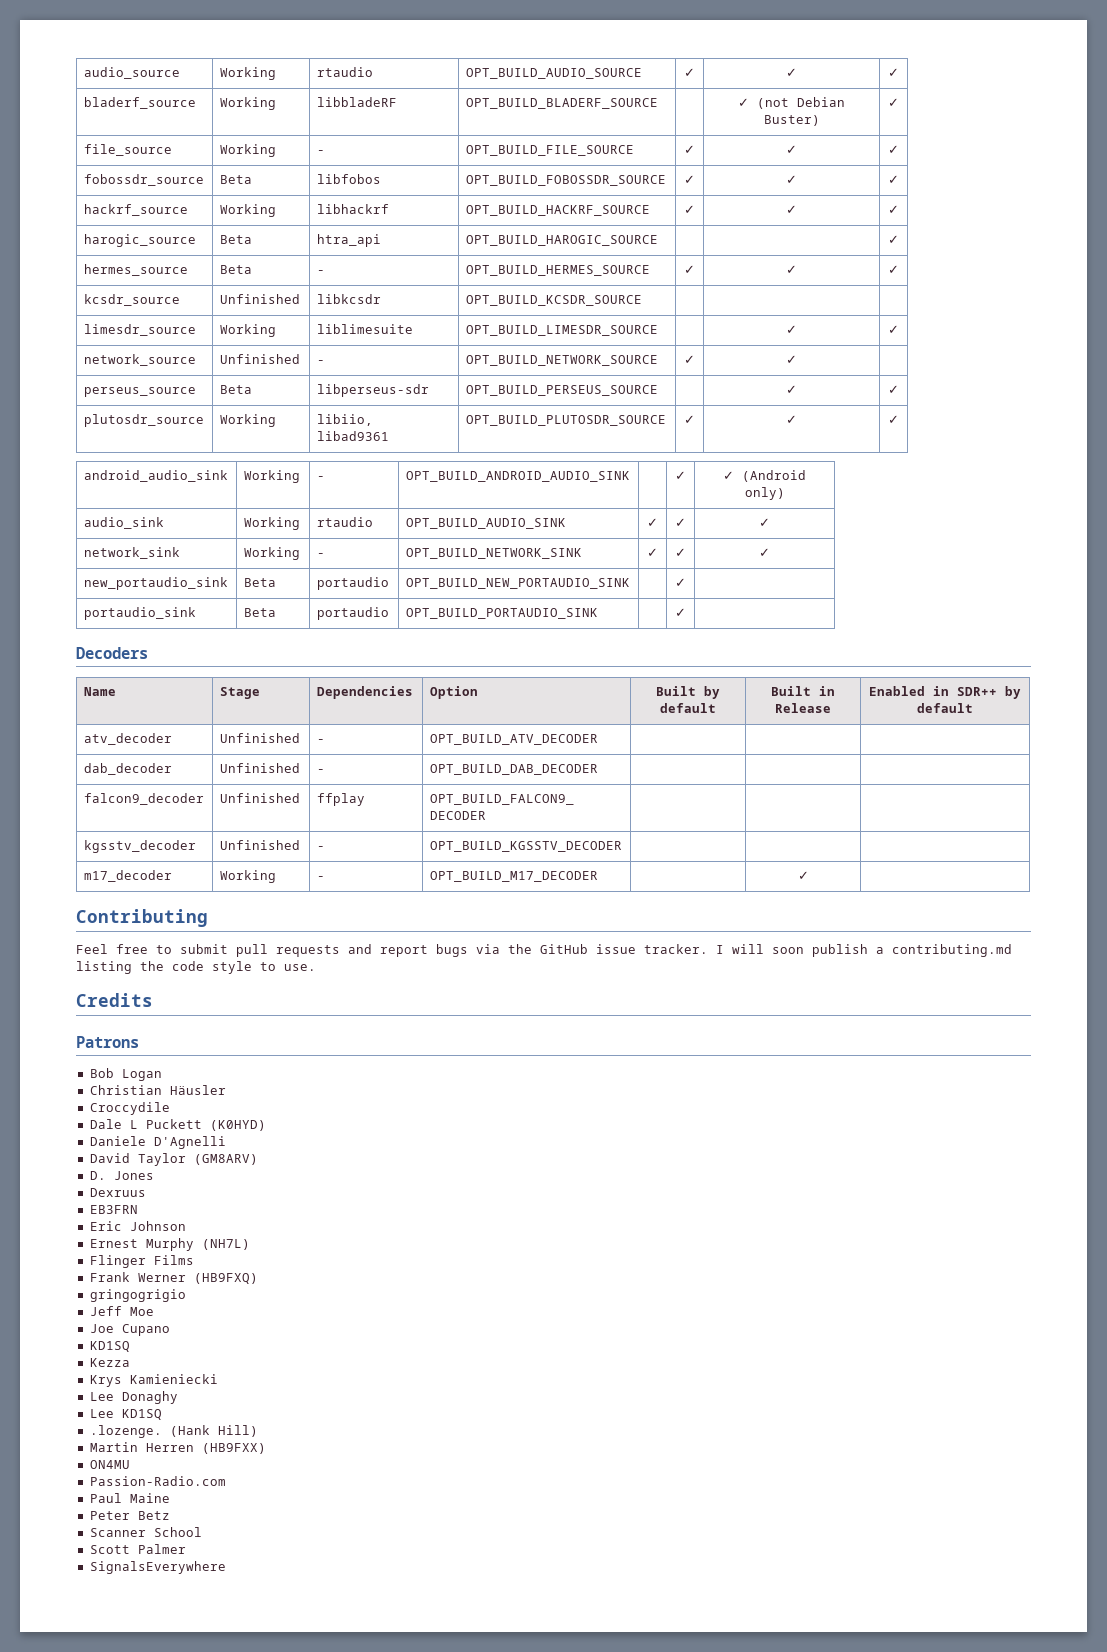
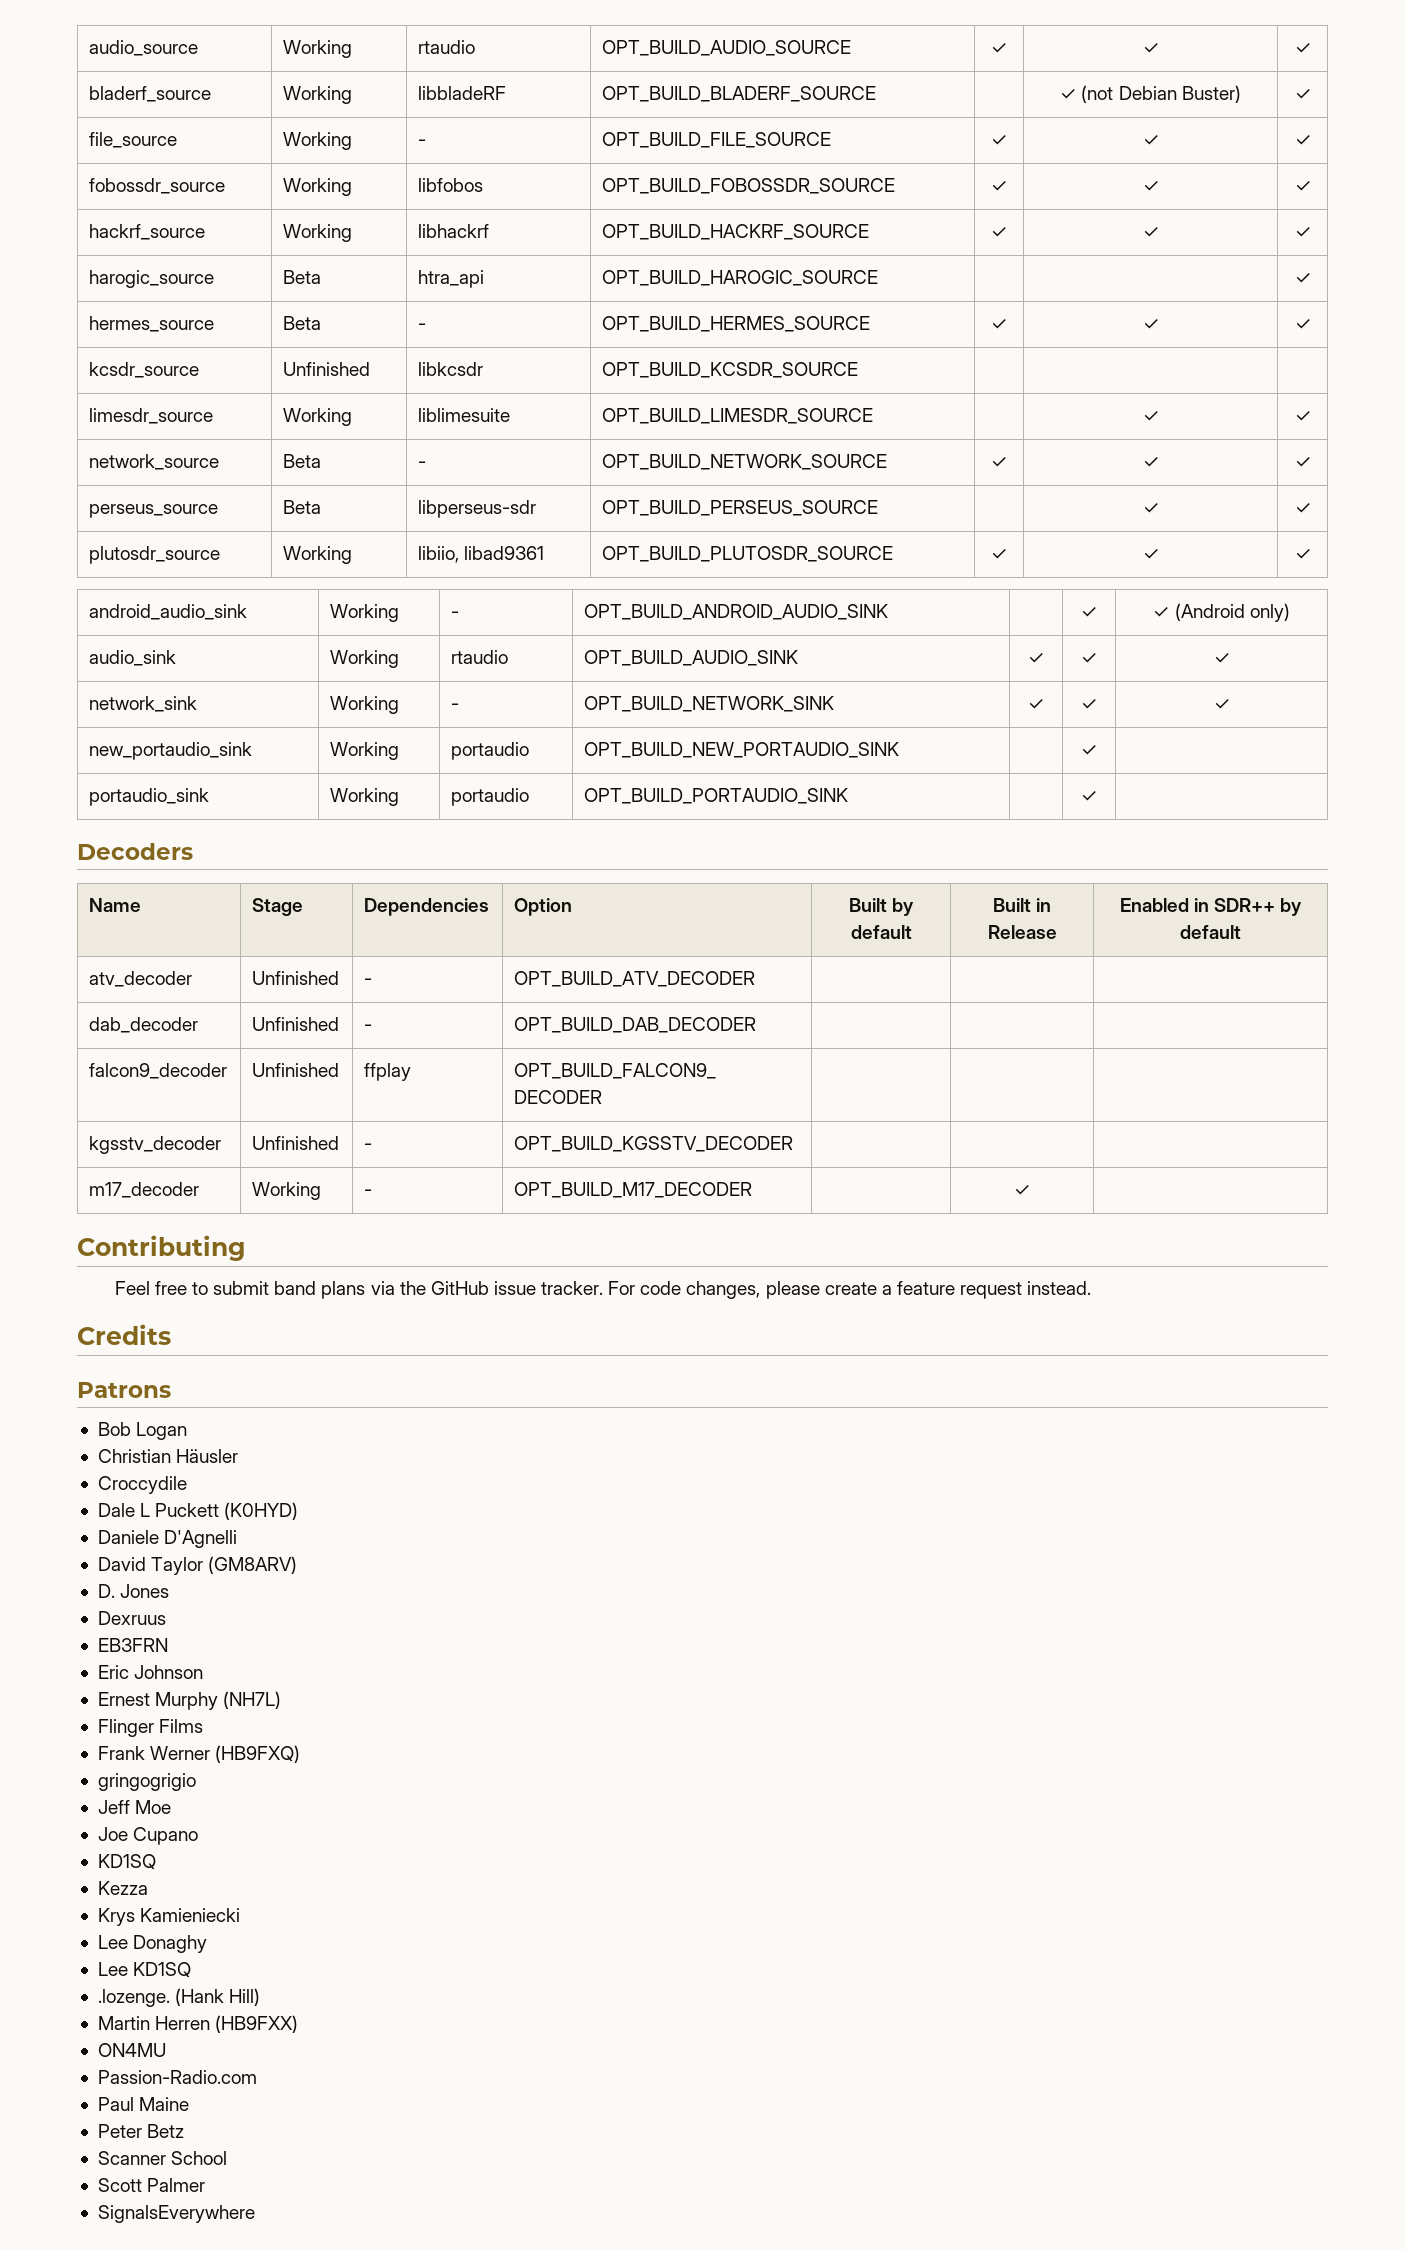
[219,175,252,184] Beta -> [283,178,353,196] Working
[219,354,300,364] Unfinished -> [283,454,322,468] Beta
(797, 359) none -> [1294,457,1311,468] ✓
[243,578,276,587] Beta -> [330,742,400,760] Working
[243,608,276,617] Beta -> [330,788,400,806] Working
[236,944,468,957] pull requests and report bugs -> [274,1281,366,1299] band plans
[716,944,1012,957] [76,961,316,974] I will soon publish a contributing.md listing the code style to use. -> [608,1281,1092,1299] For code changes, please create a feature request instead.

